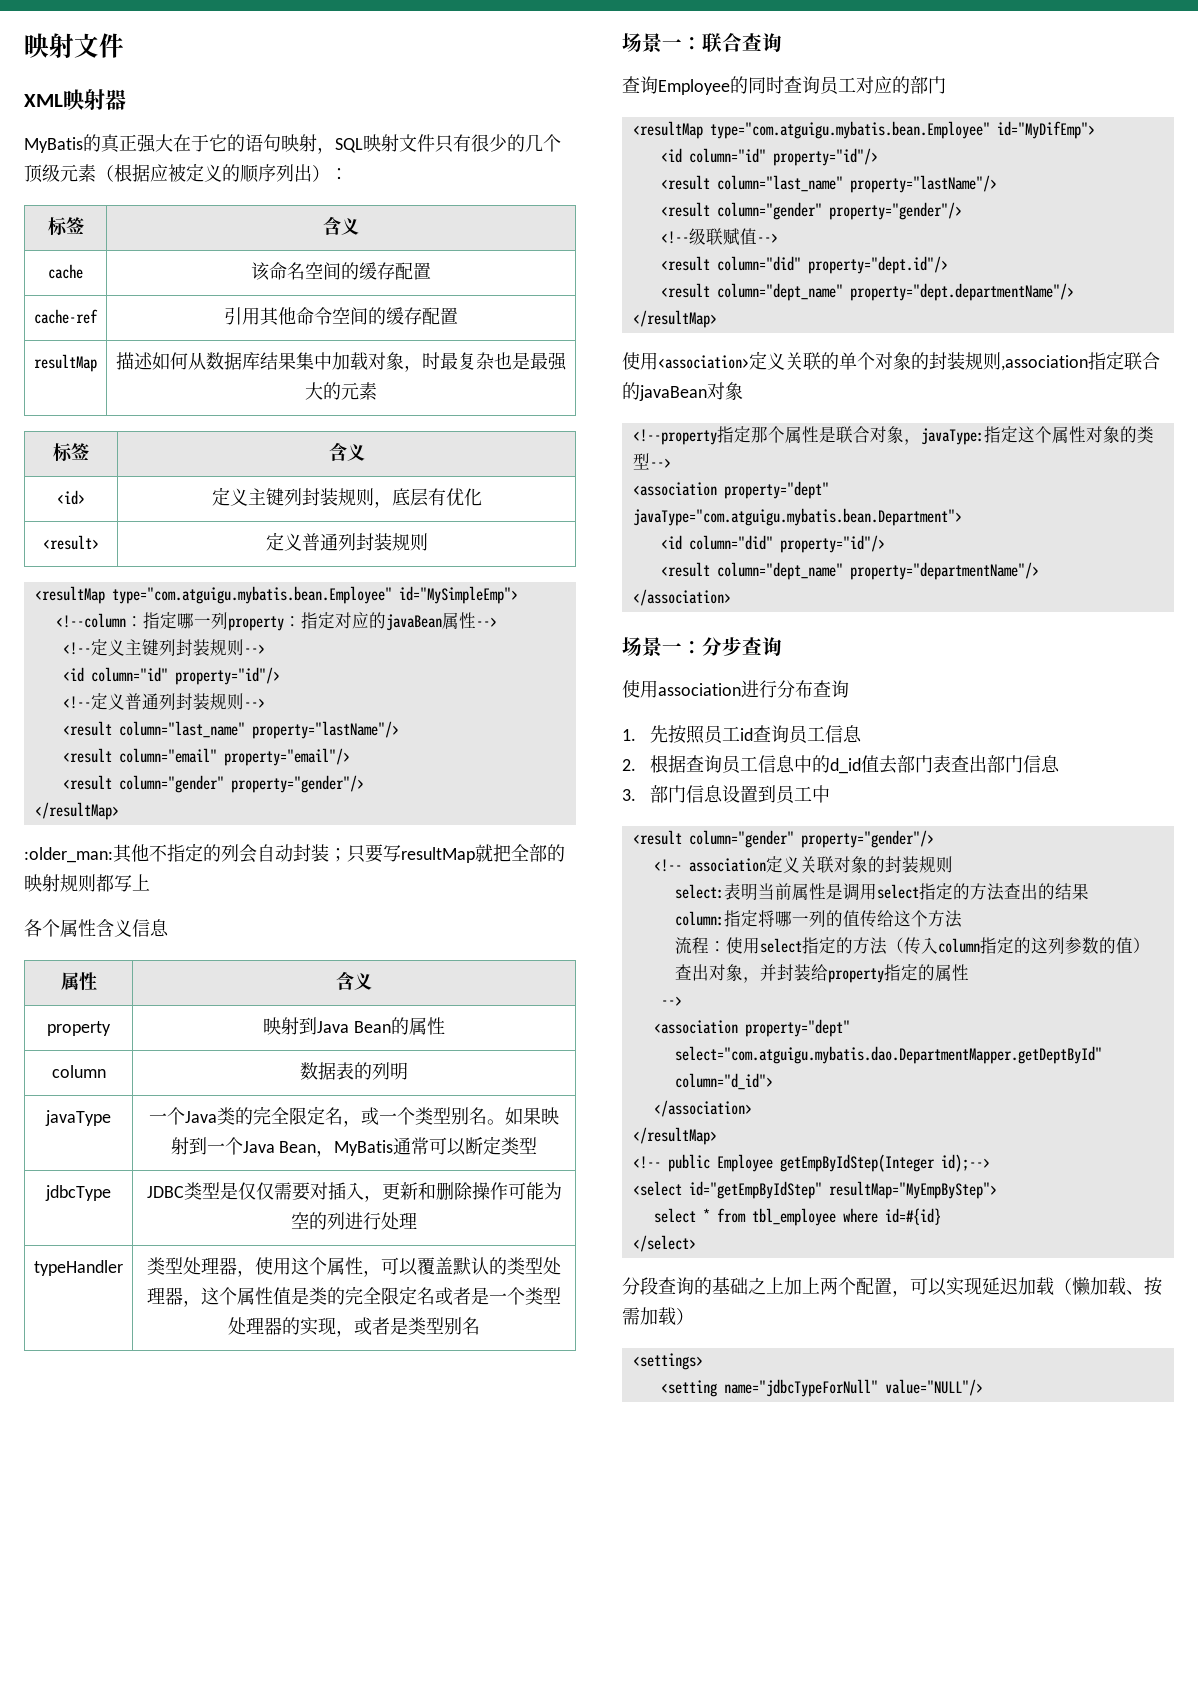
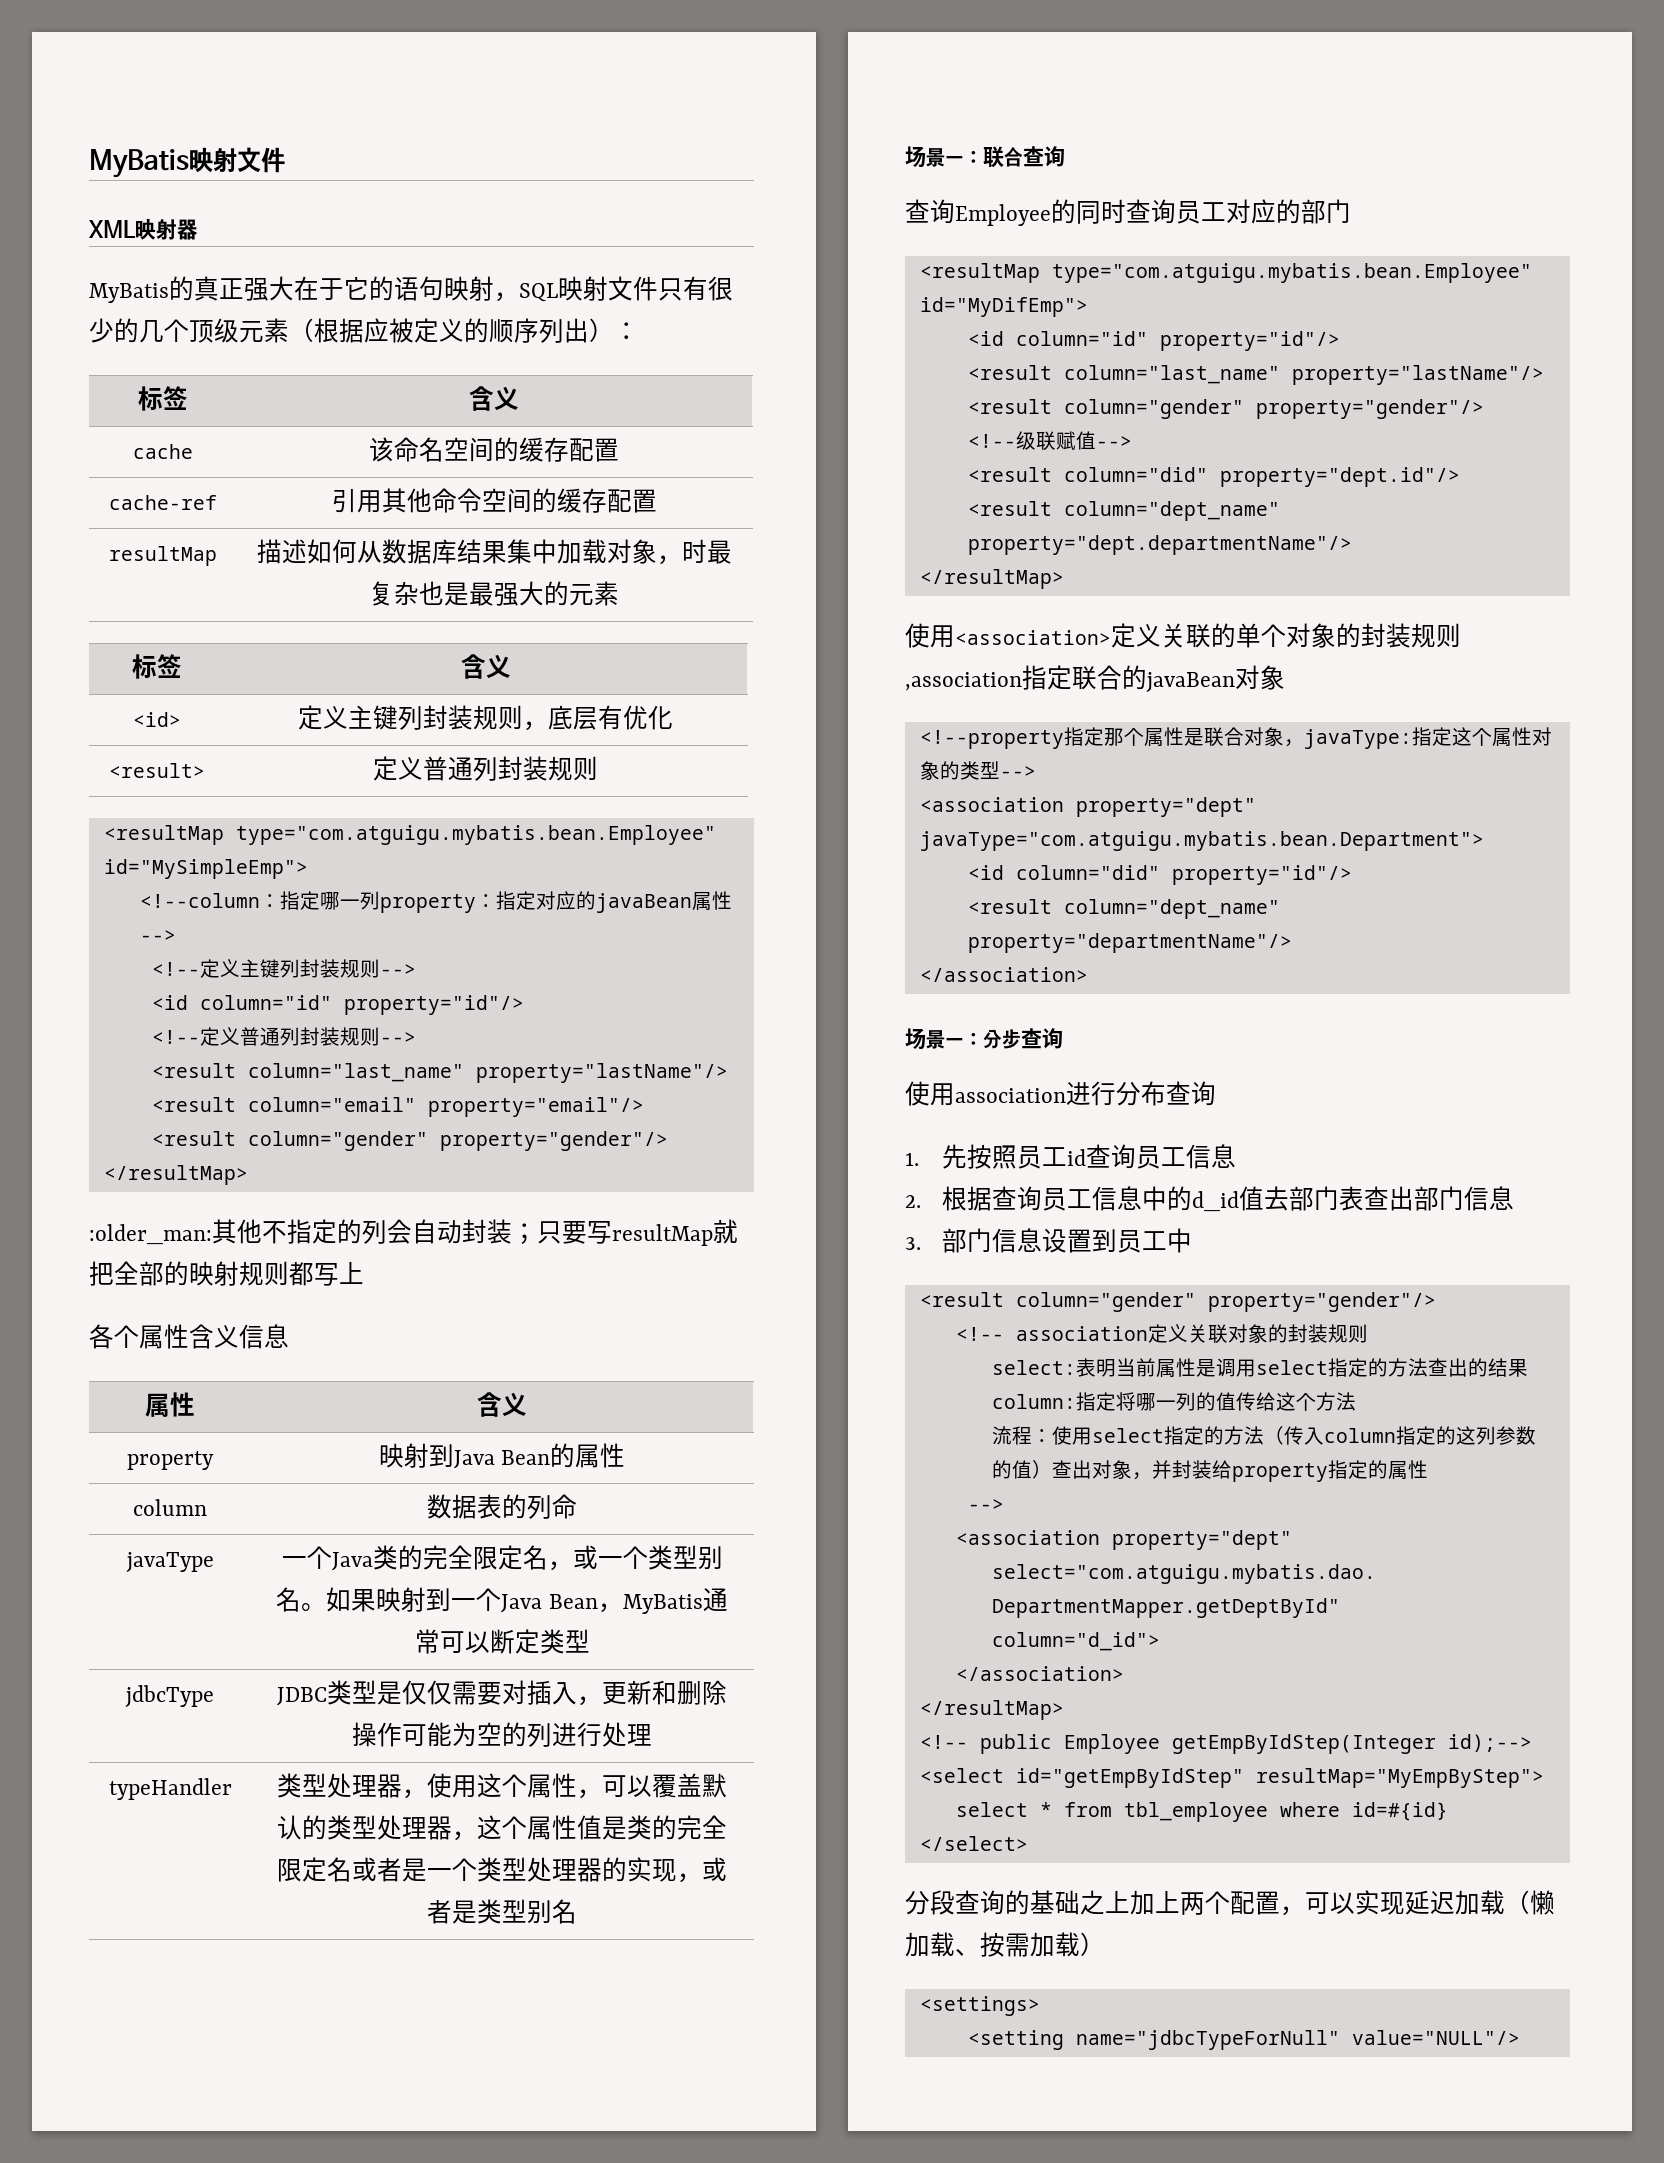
(24, 45) none -> [89,149,189,178] MyBatis
[390,1062,408,1080] 明 -> [552,1494,577,1519] 命

